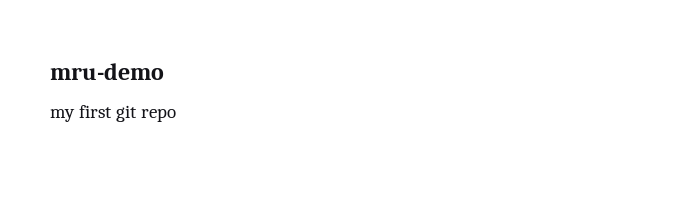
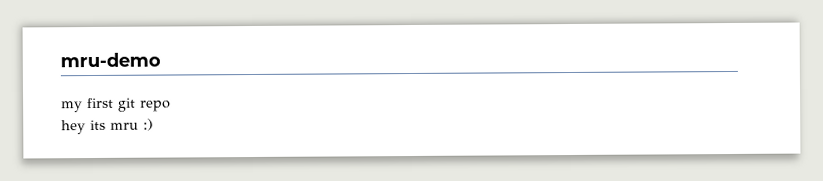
(177, 115) none -> [61,118,154,135] // hey its mru :)

